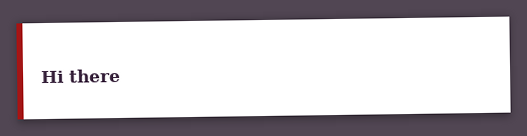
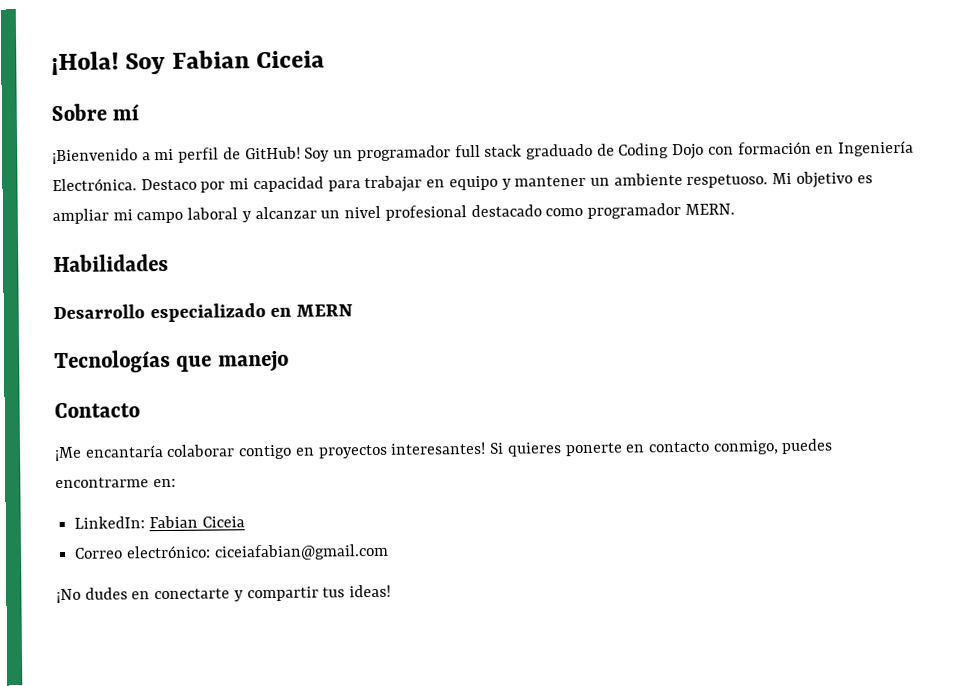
[41,68,121,84] Hi there -> [51,50,326,76] [51,103,140,122] [52,140,915,165] [52,171,873,193] [52,203,735,225] [53,253,169,273] [53,303,353,323] [54,349,289,374] [54,402,140,419] [54,438,834,462] [55,477,176,489] [74,515,245,529] [74,543,389,561] [56,584,392,604] ¡Hola! Soy Fabian Ciceia // Sobre mí // ¡Bienvenido a mi perfil de GitHub! Soy un programador full stack graduado de Coding Dojo con formación en Ingeniería Electrónica. Destaco por mi capacidad para trabajar en equipo y mantener un ambiente respetuoso. Mi objetivo es ampliar mi campo laboral y alcanzar un nivel profesional destacado como programador MERN. // Habilidades // Desarrollo especializado en MERN // Tecnologías que manejo // Contacto // ¡Me encantaría colaborar contigo en proyectos interesantes! Si quieres ponerte en contacto conmigo, puedes encontrarme en: // LinkedIn: Fabian Ciceia // Correo electrónico: ciceiafabian@gmail.com // ¡No dudes en conectarte y compartir tus ideas!

